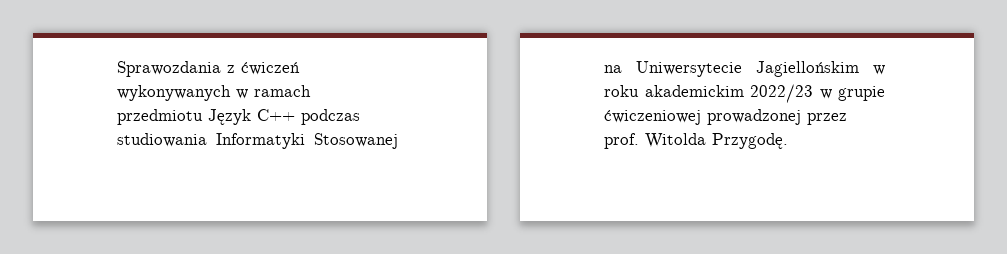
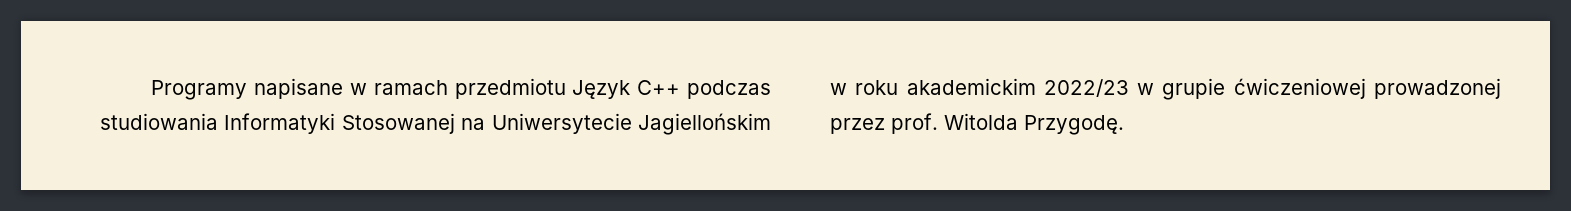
[117,61,300,77] [117,85,231,101] Sprawozdania z ćwiczeń wykonywanych -> [151,78,344,100] Programy napisane

